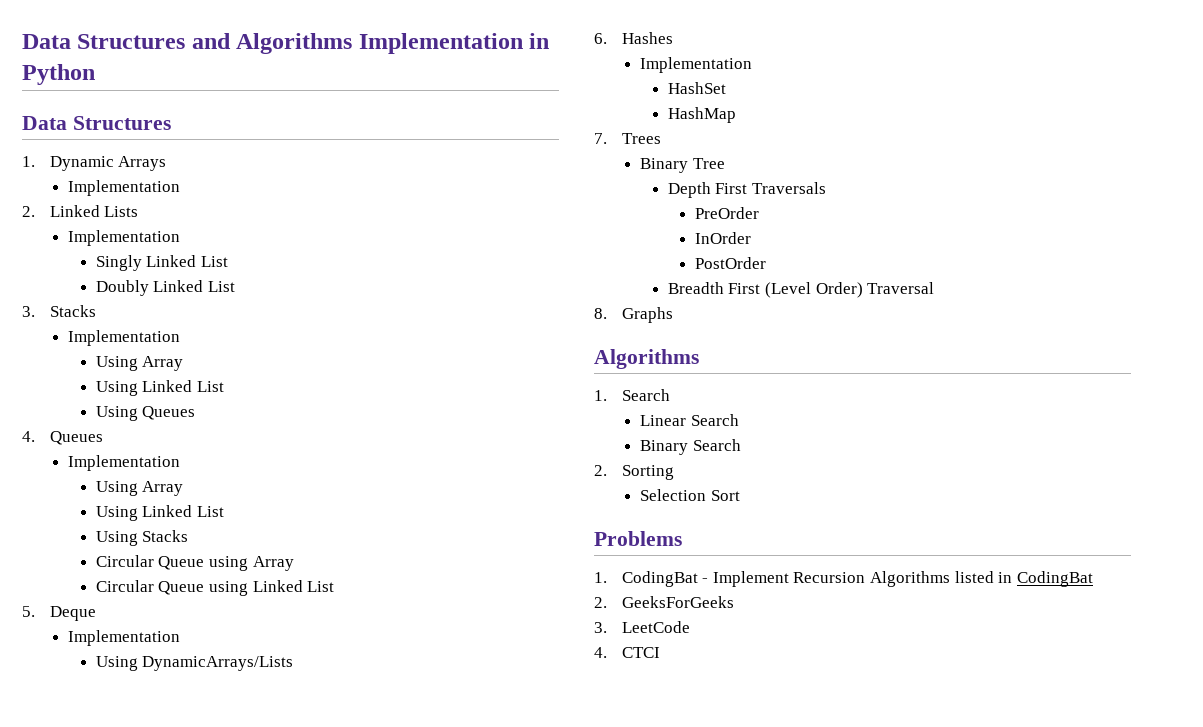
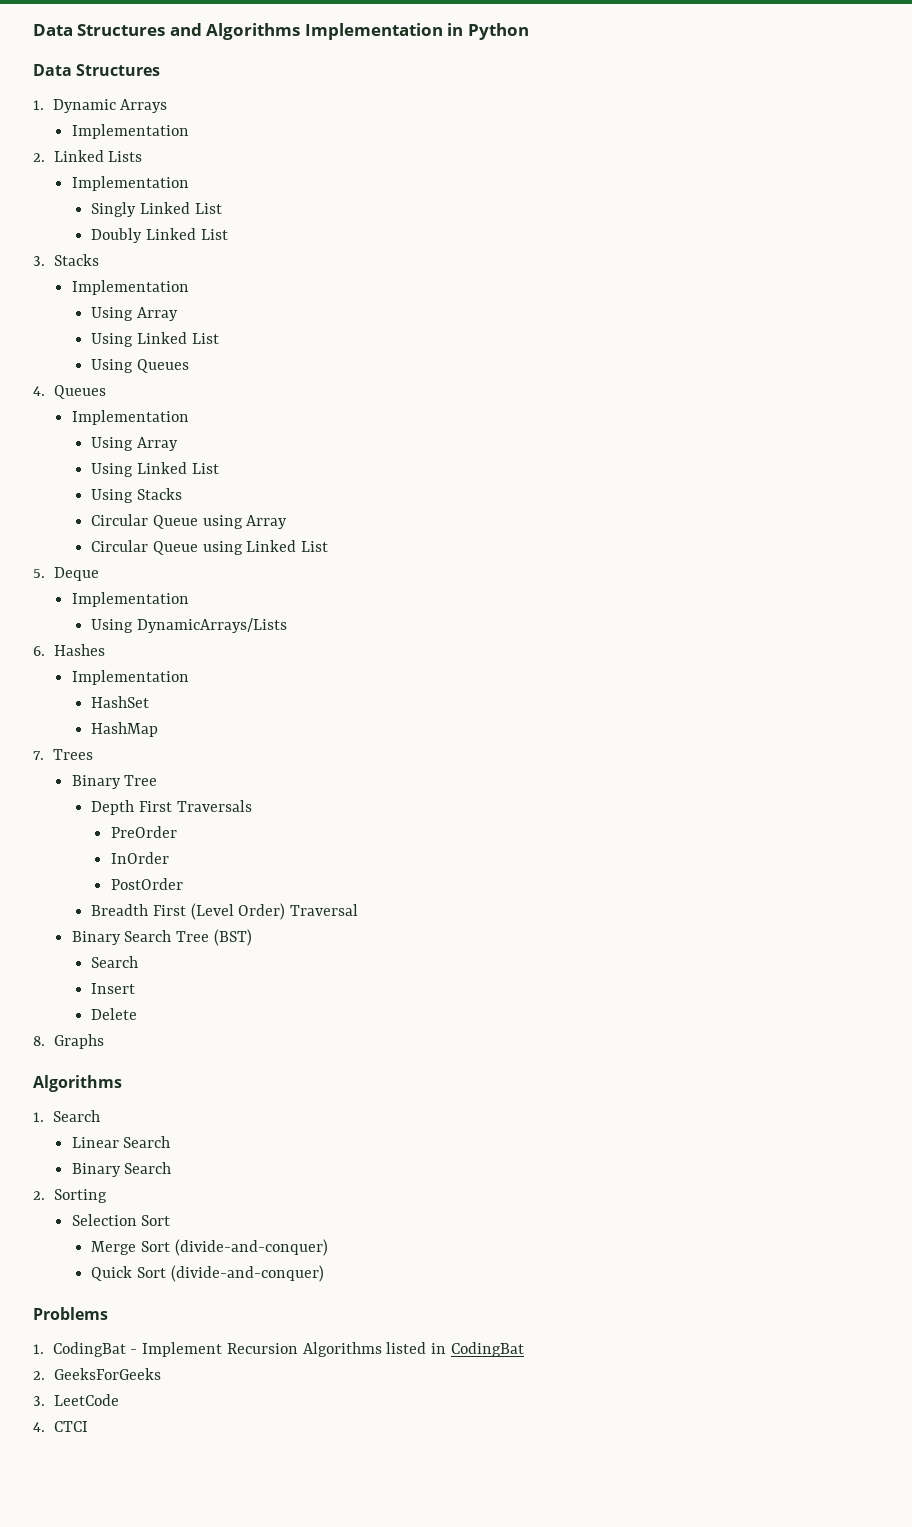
(935, 288) none -> [71,929,252,946] [91,956,139,968] [91,983,136,994] [91,1008,138,1020] // Binary Search Tree (BST) // Search // Insert // Delete
(740, 495) none -> [91,1239,328,1256] [91,1265,324,1282] // Merge Sort (divide-and-conquer) // Quick Sort (divide-and-conquer)

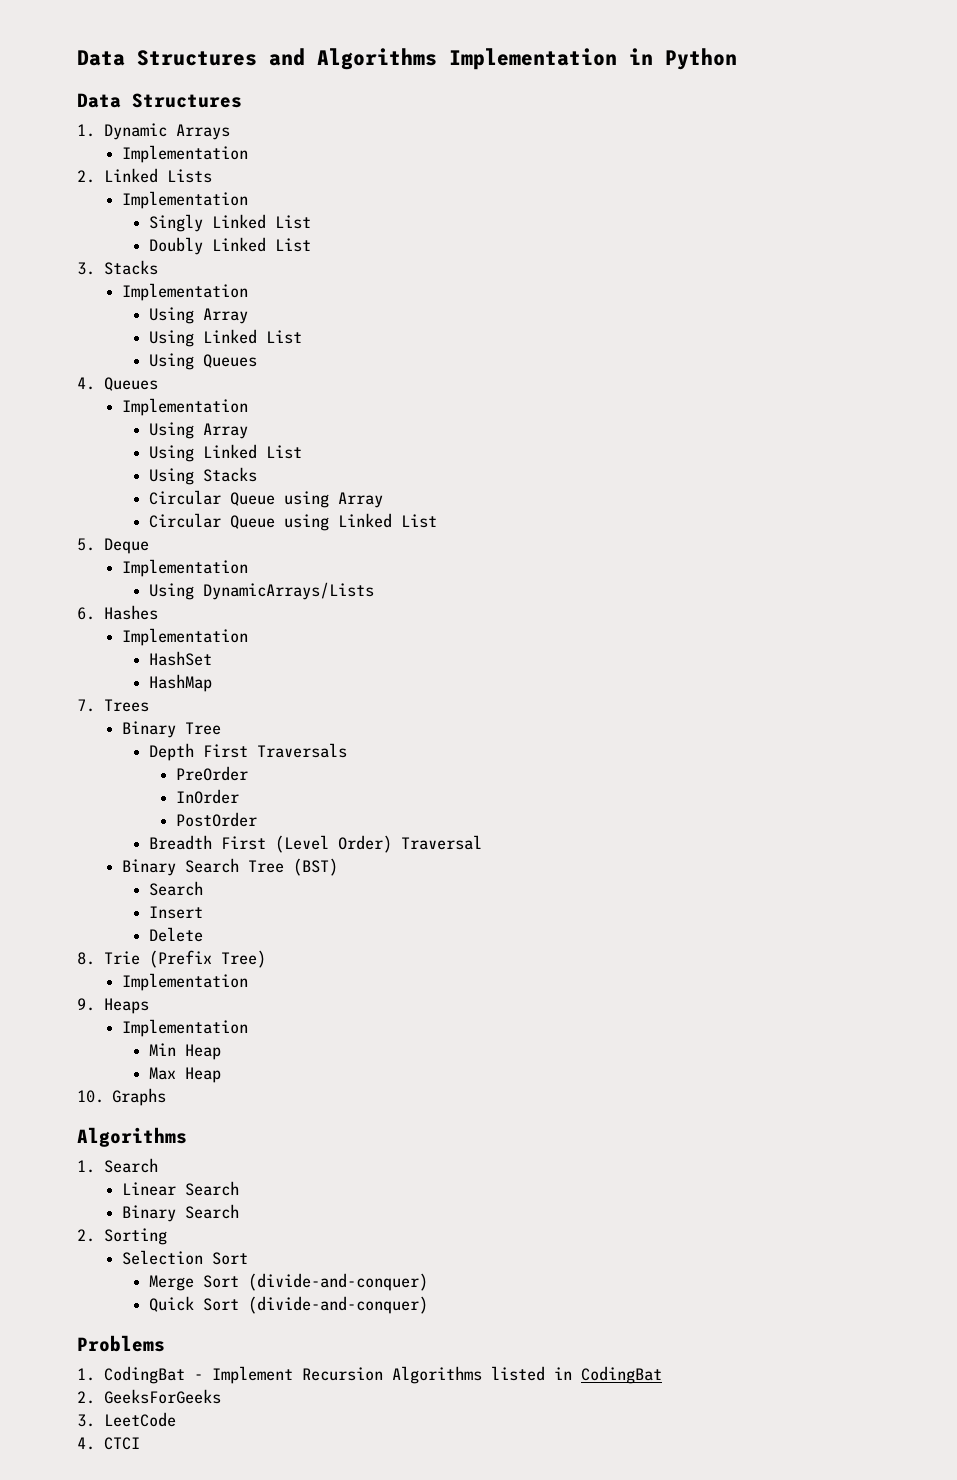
(45, 1041) none -> [104,950,267,968] [122,973,249,991] [77,998,150,1014] [122,1019,249,1037] [149,1043,222,1060] [149,1067,222,1083] [77,1090,104,1103] Trie (Prefix Tree) // Implementation // 9. Heaps // Implementation // Min Heap // Max Heap // 10.

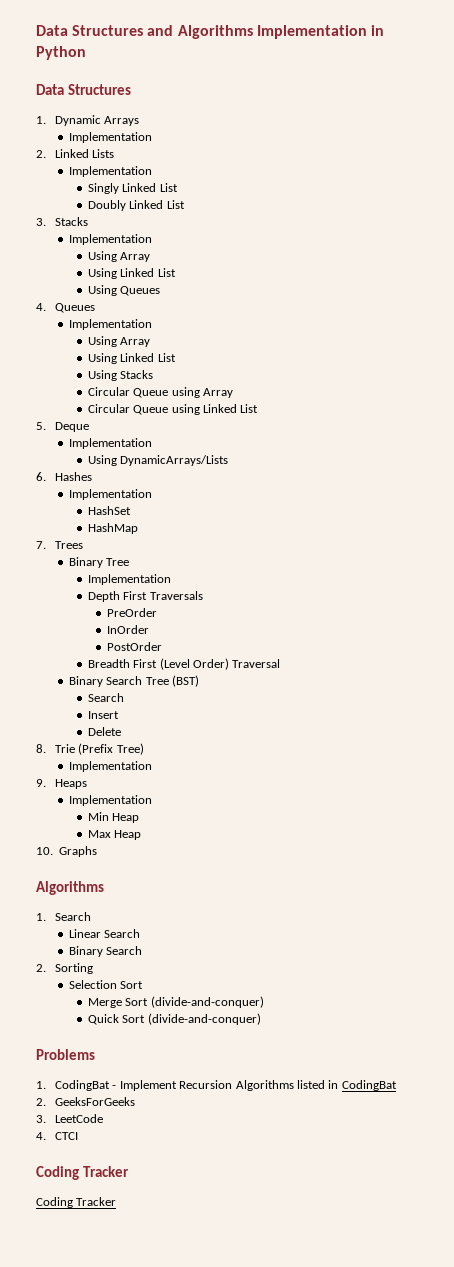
(222, 728) none -> [87,574,171,585] // Implementation
(141, 1443) none -> [36,1166,129,1180] [36,1197,117,1208] // Coding Tracker // Coding Tracker

